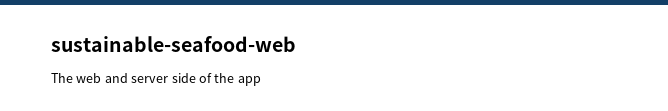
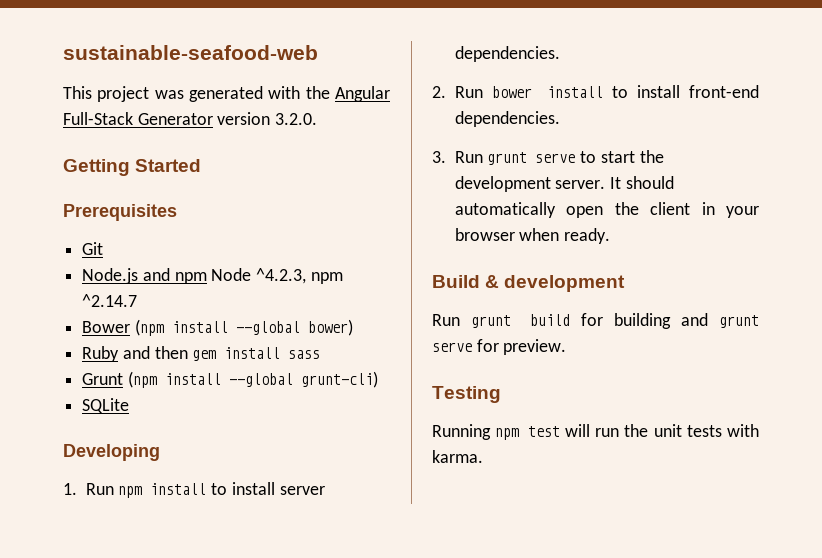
[51,73,261,86] The web and server side of the app -> [63,86,390,102] [63,112,318,125] [63,159,202,176] [63,204,177,221] [82,242,104,255] [82,268,343,284] [82,294,138,307] [82,319,353,336] [82,346,321,362] [82,371,378,388] [82,398,130,414] [63,444,160,461] [63,482,325,498] [454,46,560,62] [432,85,759,98] [454,111,560,127] [432,150,664,165] [454,176,674,192] [454,202,759,218] [454,228,611,244] [432,275,626,292] [432,313,759,329] [432,339,567,355] [432,386,501,403] [432,424,759,440] [432,450,483,463] This project was generated with the Angular Full-Stack Generator version 3.2.0. // Getting Started // Prerequisites // Git // Node.js and npm Node ^4.2.3, npm ^2.14.7 // Bower (npm install --global bower) // Ruby and then gem install sass // Grunt (npm install --global grunt-cli) // SQLite // Developing // 1. Run npm install to install server dependencies. // 2. Run bower install to install front-end dependencies. // 3. Run grunt serve to start the development server. It should automatically open the client in your browser when ready. // Build & development // Run grunt build for building and grunt serve for preview. // Testing // Running npm test will run the unit tests with karma.

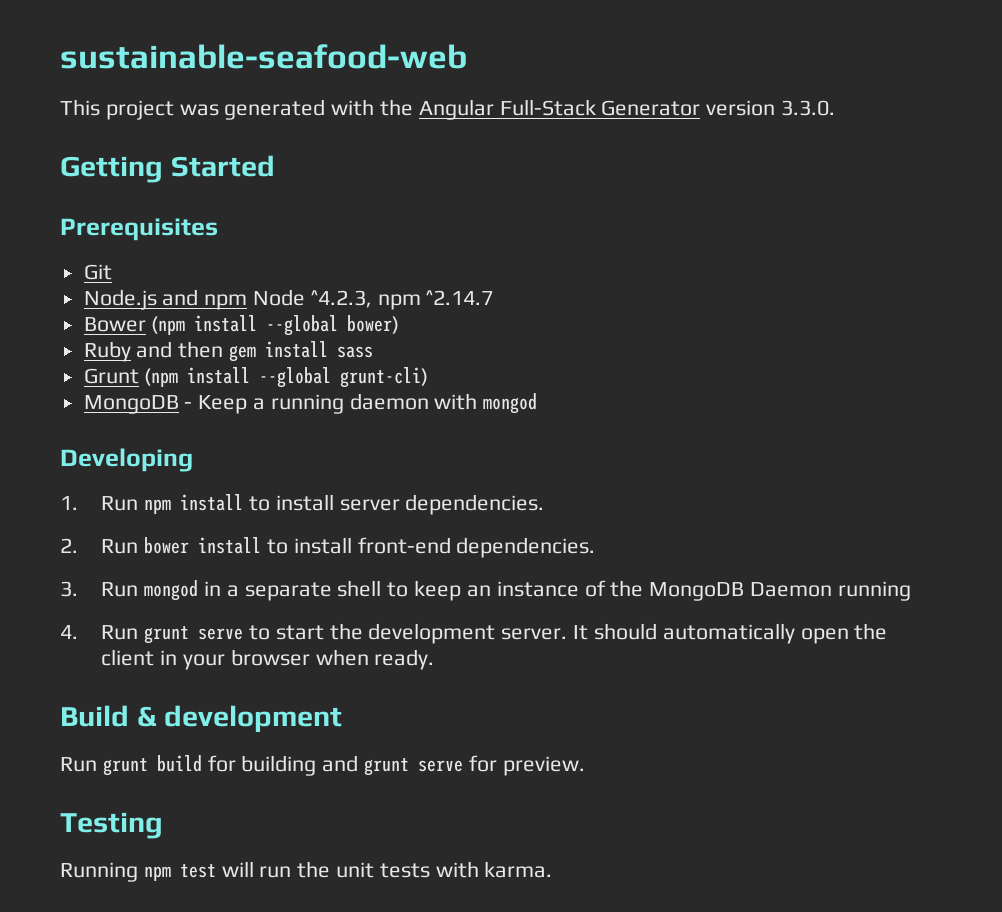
[275,113,318,125] 3.2.0. -> [781,100,836,116] 3.3.0.
[82,398,130,414] SQLite -> [83,393,538,414] MongoDB - Keep a running daemon with mongod
(483, 157) none -> [144,580,911,601] [60,625,139,640] mongod in a separate shell to keep an instance of the MongoDB Daemon running // 4. Run

